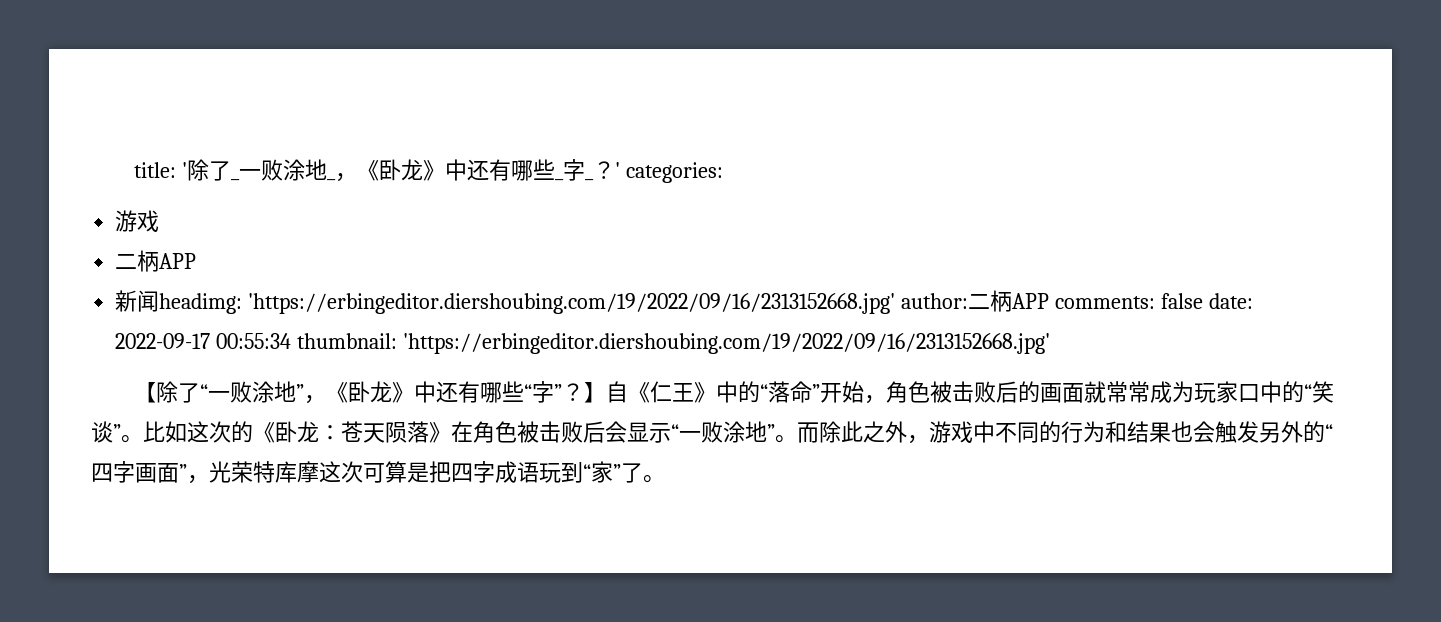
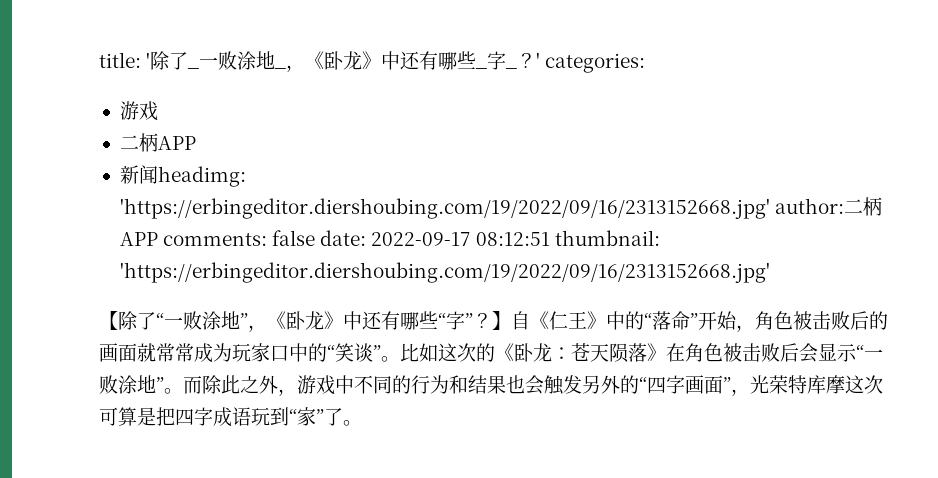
[216,333,292,349] 00:55:34 -> [475,232,550,246] 08:12:51

